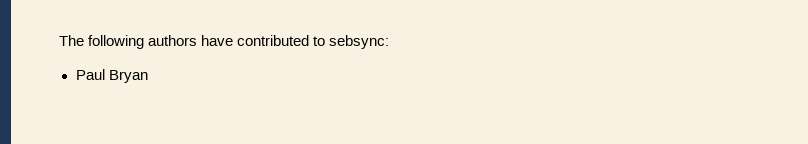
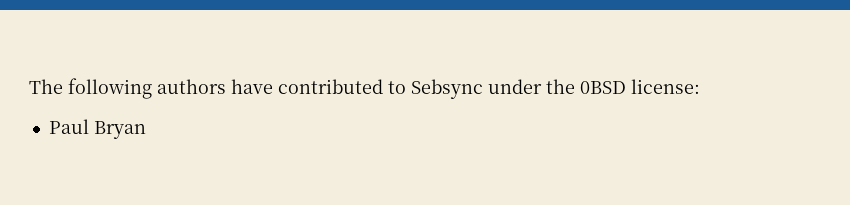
[329,35,390,49] sebsync: -> [411,79,700,99] Sebsync under the 0BSD license:

